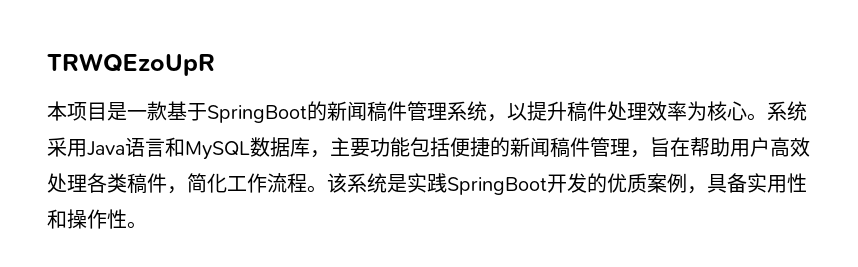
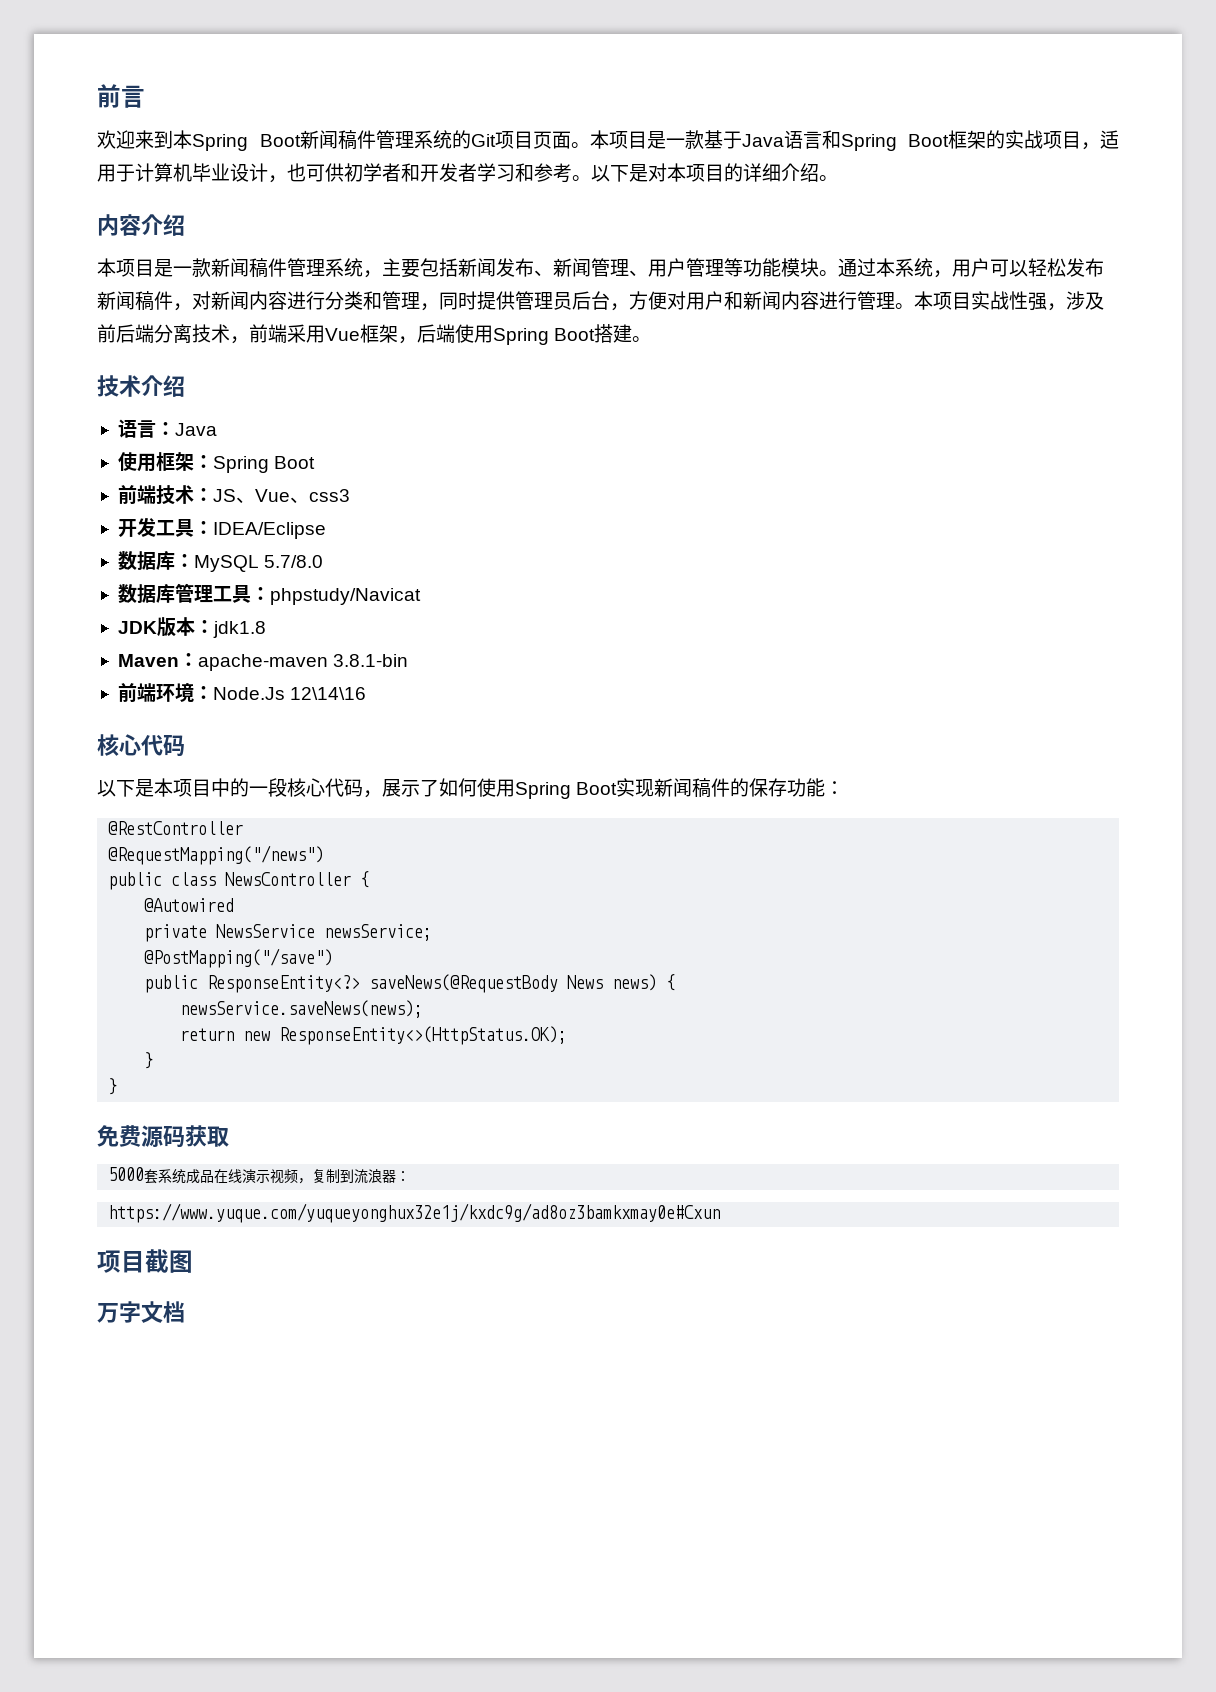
[47,53,215,76] [47,101,327,123] TRWQEzoUpR // 本项目是一款基于SpringBoot的 -> [97,84,145,108] [97,130,1119,151] [97,163,838,183] [97,214,185,236] [97,258,211,277] 前言 // 欢迎来到本Spring Boot新闻稿件管理系统的Git项目页面。本项目是一款基于Java语言和Spring Boot框架的实战项目，适用于计算机毕业设计，也可供初学者和开发者学习和参考。以下是对本项目的详细介绍。 // 内容介绍 // 本项目是一款
[507,101,807,122] [47,137,810,160] [47,173,807,195] [47,209,147,229] 以提升稿件处理效率为核心。系统采用Java语言和MySQL数据库，主要功能包括便捷的新闻稿件管理，旨在帮助用户高效处理各类稿件，简化工作流程。该系统是实践SpringBoot开发的优质案例，具备实用性和操作性。 -> [382,258,1104,278] [97,291,1104,311] [97,324,652,345] [97,375,185,397] [117,419,217,438] [117,452,316,473] [117,485,350,505] [117,517,326,539] [117,551,324,572] [117,583,421,605] [117,617,266,638] [117,653,409,671] [117,683,367,703] [97,734,185,757] [97,778,845,799] [108,821,244,835] [108,845,325,865] [108,871,370,890] [144,898,235,912] [144,924,433,942] [144,948,334,968] [144,974,676,993] [180,1000,424,1018] [180,1026,568,1045] [144,1052,154,1069] [108,1078,118,1095] [97,1125,229,1148] [108,1167,411,1184] [108,1203,721,1223] [97,1249,193,1273] [97,1301,185,1323] 主要包括新闻发布、新闻管理、用户管理等功能模块。通过本系统，用户可以轻松发布新闻稿件，对新闻内容进行分类和管理，同时提供管理员后台，方便对用户和新闻内容进行管理。本项目实战性强，涉及前后端分离技术，前端采用Vue框架，后端使用Spring Boot搭建。 // 技术介绍 // 语言：Java // 使用框架：Spring Boot // 前端技术：JS、Vue、css3 // 开发工具：IDEA/Eclipse // 数据库：MySQL 5.7/8.0 // 数据库管理工具：phpstudy/Navicat // JDK版本：jdk1.8 // Maven：apache-maven 3.8.1-bin // 前端环境：Node.Js 12\14\16 // 核心代码 // 以下是本项目中的一段核心代码，展示了如何使用Spring Boot实现新闻稿件的保存功能： // @RestController // @RequestMapping("/news") // public class NewsController { // @Autowired // private NewsService newsService; // @PostMapping("/save") // public ResponseEntity<?> saveNews(@RequestBody News news) { // newsService.saveNews(news); // return new ResponseEntity<>(HttpStatus.OK); // } // } // 免费源码获取 // 5000套系统成品在线演示视频，复制到流浪器： // https://www.yuque.com/yuqueyonghux32e1j/kxdc9g/ad8oz3bamkxmay0e#Cxun // 项目截图 // 万字文档

